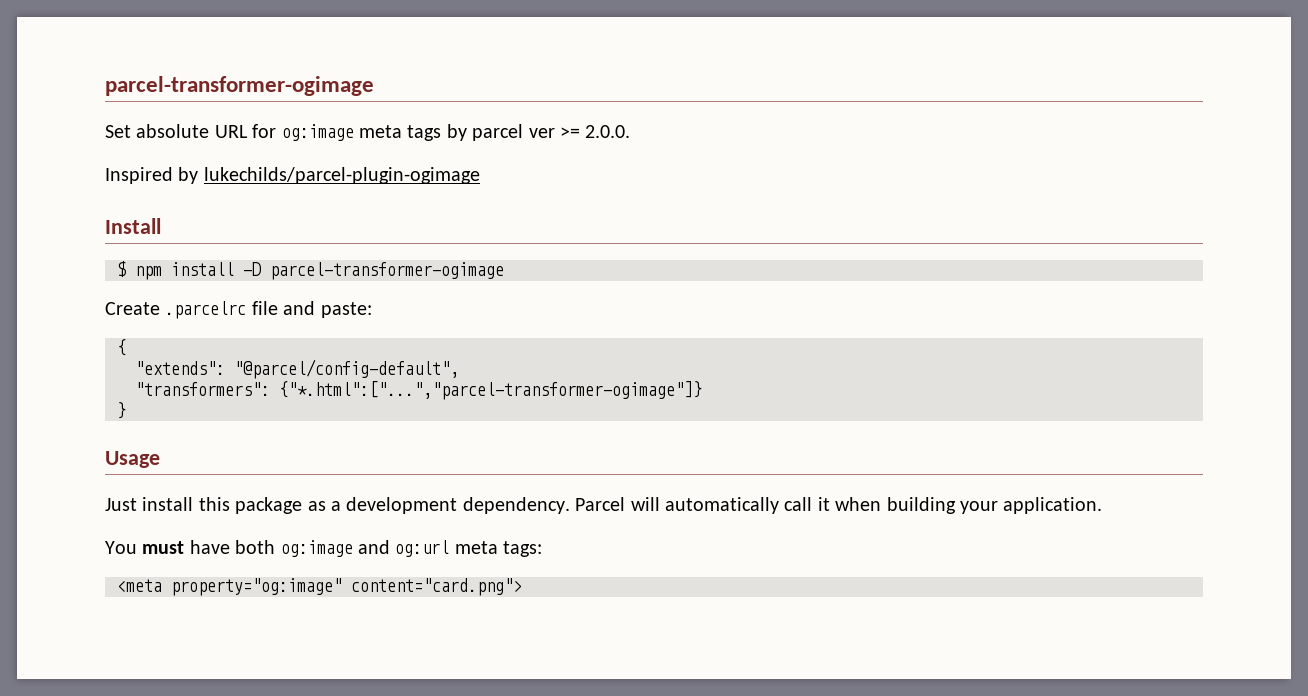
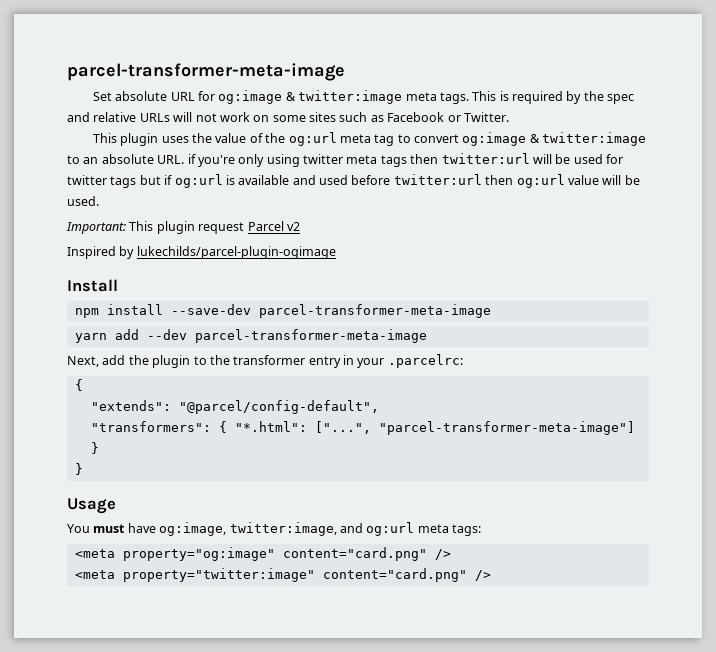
[105,76,374,96] parcel-transformer-ogimage -> [67,63,345,81] parcel-transformer-meta-image
[359,124,631,141] meta tags by parcel ver >= 2.0.0. -> [285,90,635,104] [67,112,509,122] [92,132,647,146] [67,153,623,167] [67,174,640,188] [67,196,99,206] [66,221,300,234] & twitter:image meta tags. This is required by the spec and relative URLs will not work on some sites such as Facebook or Twitter. // This plugin uses the value of the og:url meta tag to convert og:image & twitter:image to an absolute URL. if you're only using twitter meta tags then twitter:url will be used for twitter tags but if og:url is available and used before twitter:url then og:url value will be used. // Important: This plugin request Parcel v2
[117,261,126,277] $ -> (118, 285) none
[243,262,504,280] [105,301,372,319] [117,339,126,356] [135,359,459,379] [135,381,702,400] [117,402,126,419] [105,451,160,468] [105,497,1103,514] -D parcel-transformer-ogimage // Create .parcelrc file and paste: // { // "extends": "@parcel/config-default", // "transformers": {"*.html":["...","parcel-transformer-ogimage"]} // } // Usage // Just install this package as a development dependency. Parcel will automatically call it when building your application. -> [170,304,491,318] [74,329,427,343] [67,354,463,368] [74,379,83,391] [90,400,379,414] [90,421,635,435] [90,442,99,454] [74,463,83,475] [67,498,116,514] --save-dev parcel-transformer-meta-image // yarn add --dev parcel-transformer-meta-image // Next, add the plugin to the transformer entry in your .parcelrc: // { // "extends": "@parcel/config-default", // "transformers": { "*.html": ["...", "parcel-transformer-meta-image"] } // } // Usage
[235,540,353,557] both og:image -> [159,522,337,536] og:image, twitter:image,
[351,578,522,596] content="card.png"> -> [282,547,451,561] [74,568,491,582] content="card.png" /> // <meta property="twitter:image" content="card.png" />

